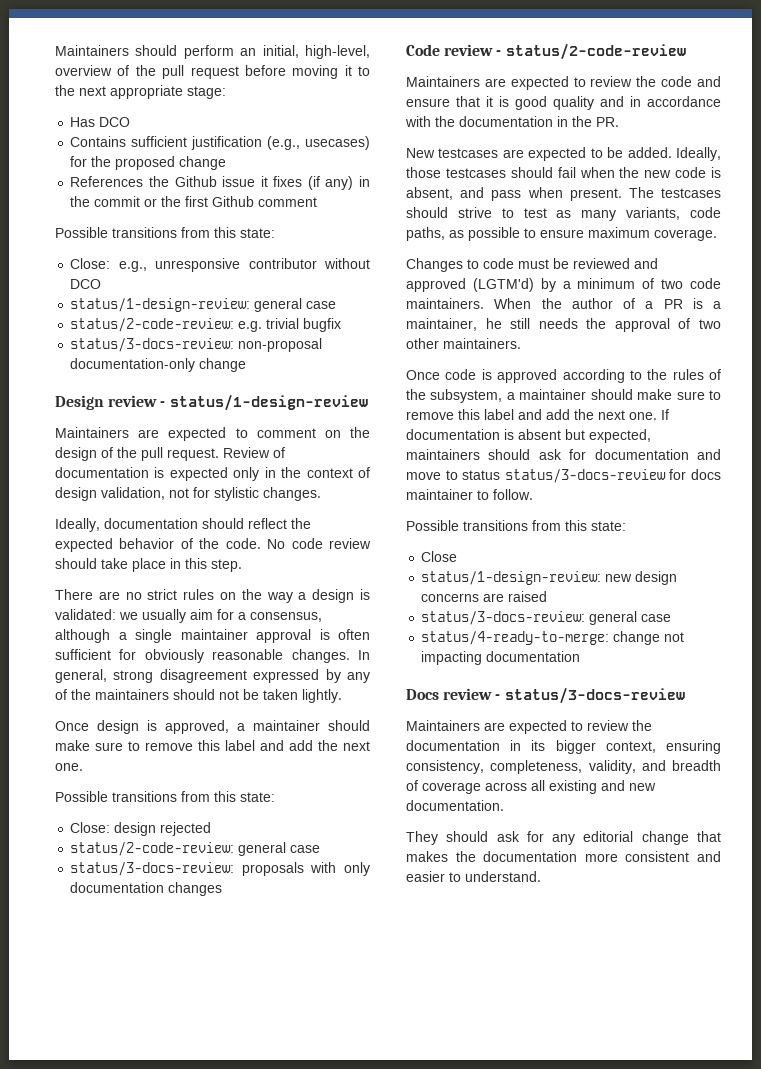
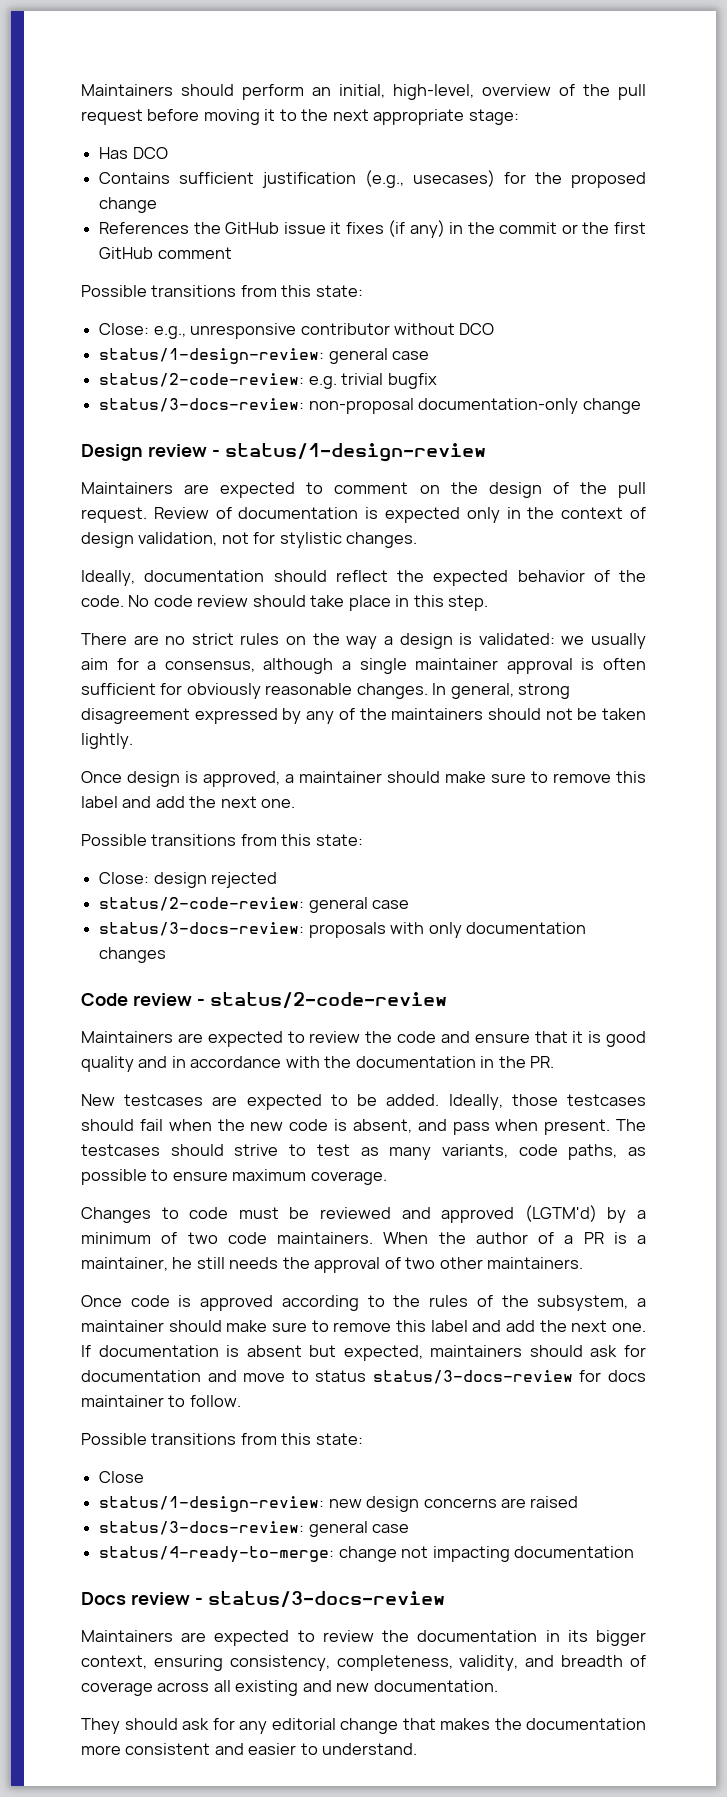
[174,176,217,187] Github -> [225,222,280,234] GitHub
[212,196,255,207] Github -> [99,247,154,259] GitHub

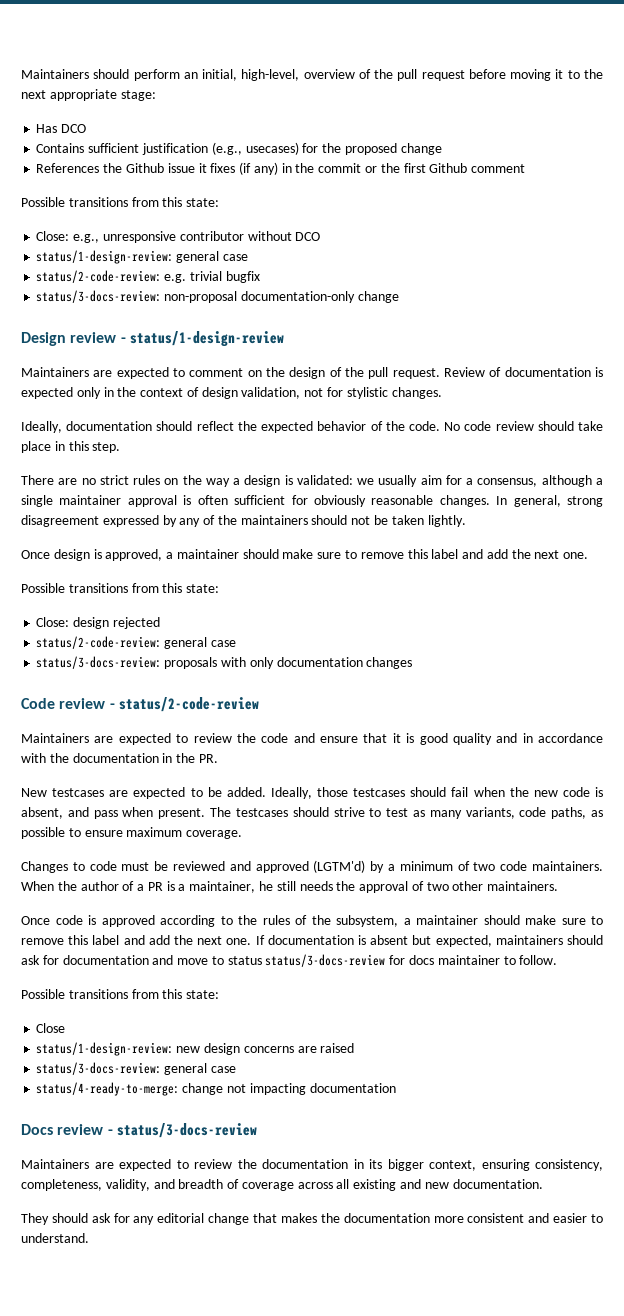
[225,222,280,234] GitHub -> [125,163,164,173] Github
[99,247,154,259] GitHub -> [429,163,468,173] Github

